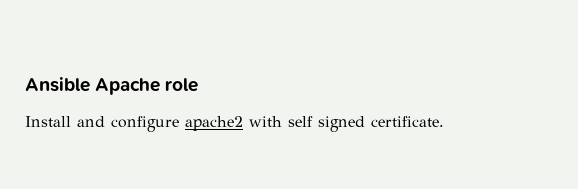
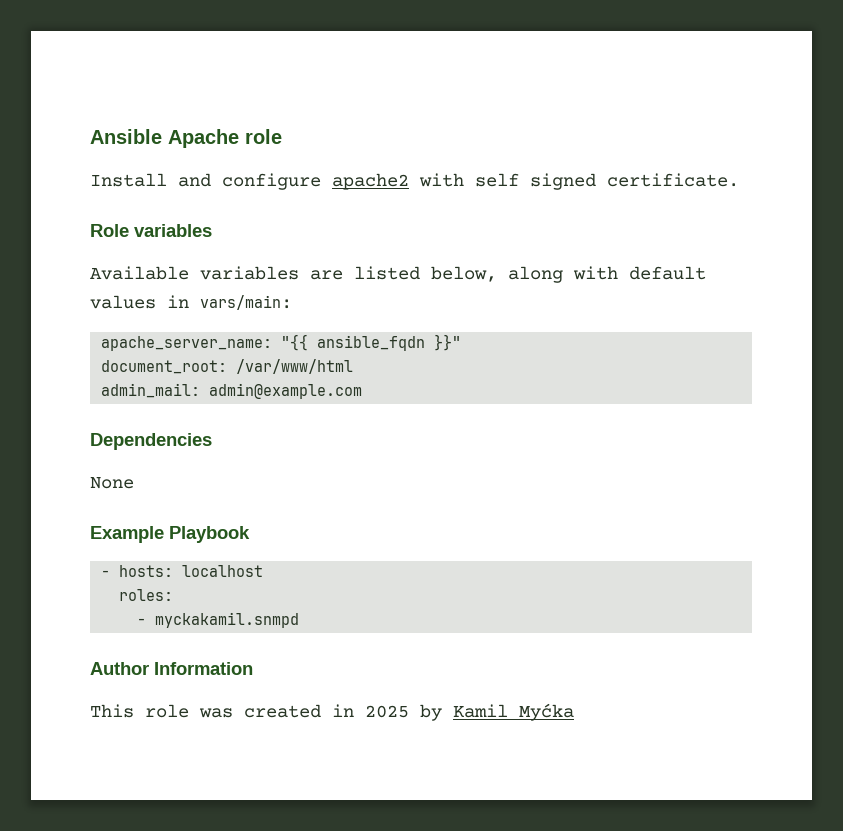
(444, 121) none -> [90,224,212,237] [90,266,706,283] [90,295,292,310] [101,334,462,351] [101,359,354,374] [101,383,363,399] [90,433,212,450] [90,477,134,489] [90,526,250,543] [101,565,264,577] [119,589,174,601] [137,612,300,628] [90,662,253,675] [90,703,574,721] // Role variables // Available variables are listed below, along with default values in vars/main: // apache_server_name: "{{ ansible_fqdn }}" // document_root: /var/www/html // admin_mail: admin@example.com // Dependencies // None // Example Playbook // - hosts: localhost // roles: // - myckakamil.snmpd // Author Information // This role was created in 2025 by Kamil Myćka

